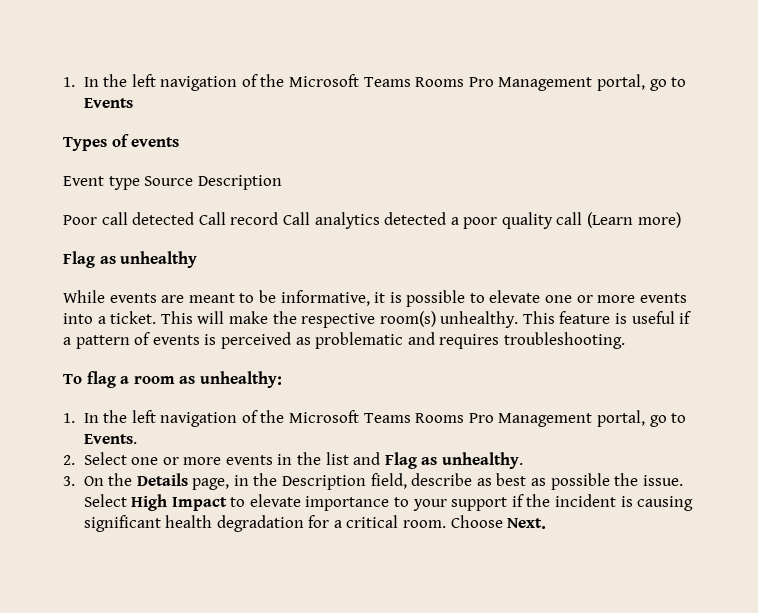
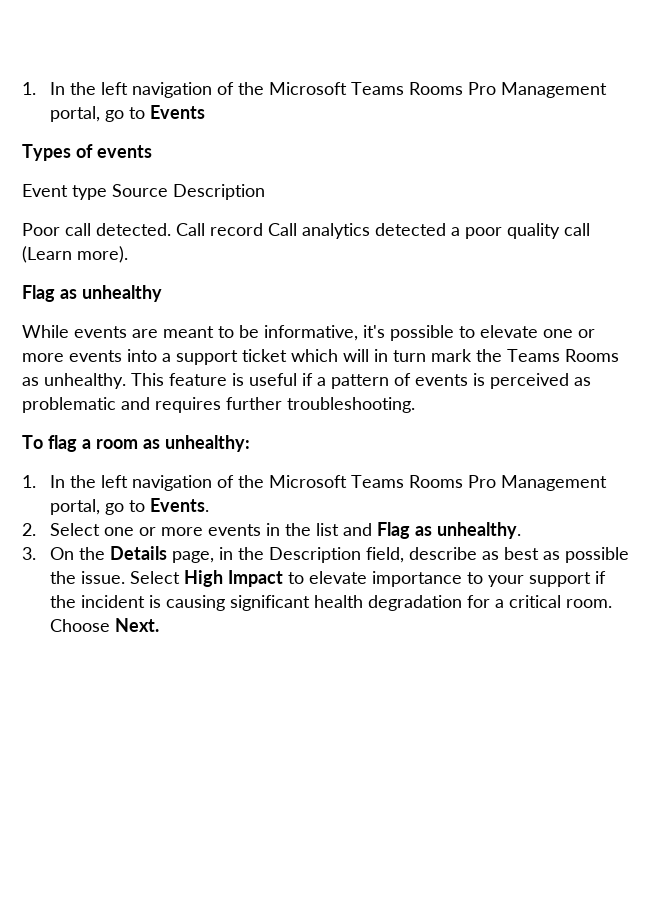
[132,212,195,225] detected -> [96,223,171,236] detected.
[637,212,681,228] more) -> [77,246,128,263] more).
[374,292,402,303] it is -> [363,325,385,338] it's
[110,311,436,328] ticket. This will make the respective room(s) -> [176,349,619,365] [22,377,39,386] support ticket which will in turn mark the Teams Rooms as
(500, 341) none -> [226,397,282,410] further

